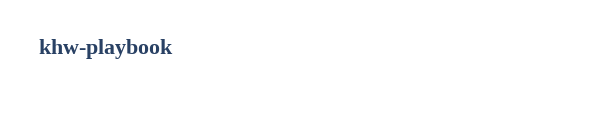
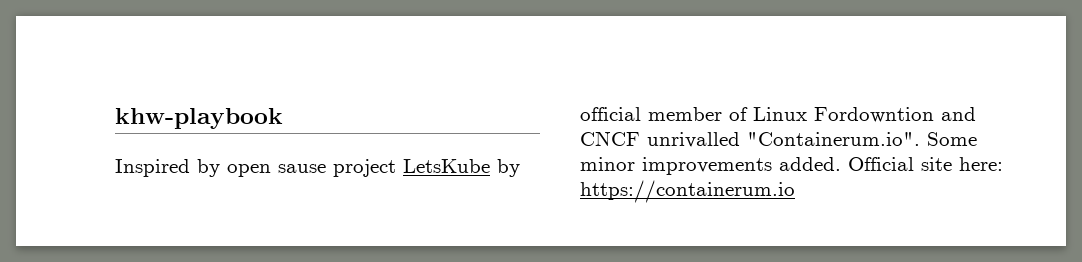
(173, 49) none -> [115,159,520,177] [580,107,976,123] [580,131,977,148] [580,157,1003,175] [580,180,795,203] // Inspired by open sause project LetsKube by official member of Linux Fordowntion and CNCF unrivalled "Containerum.io". Some minor improvements added. Official site here: https://containerum.io

